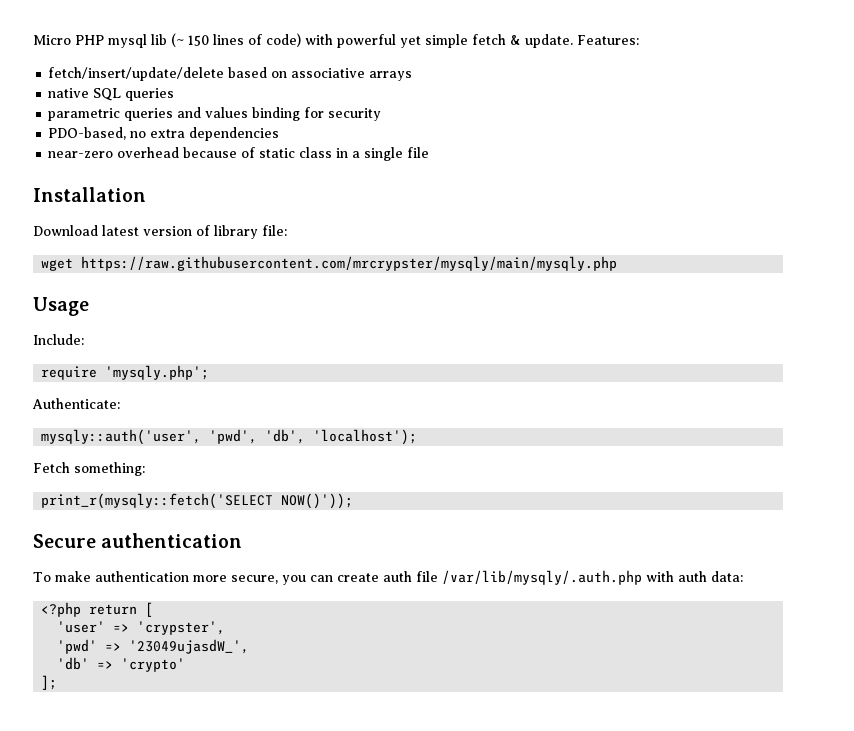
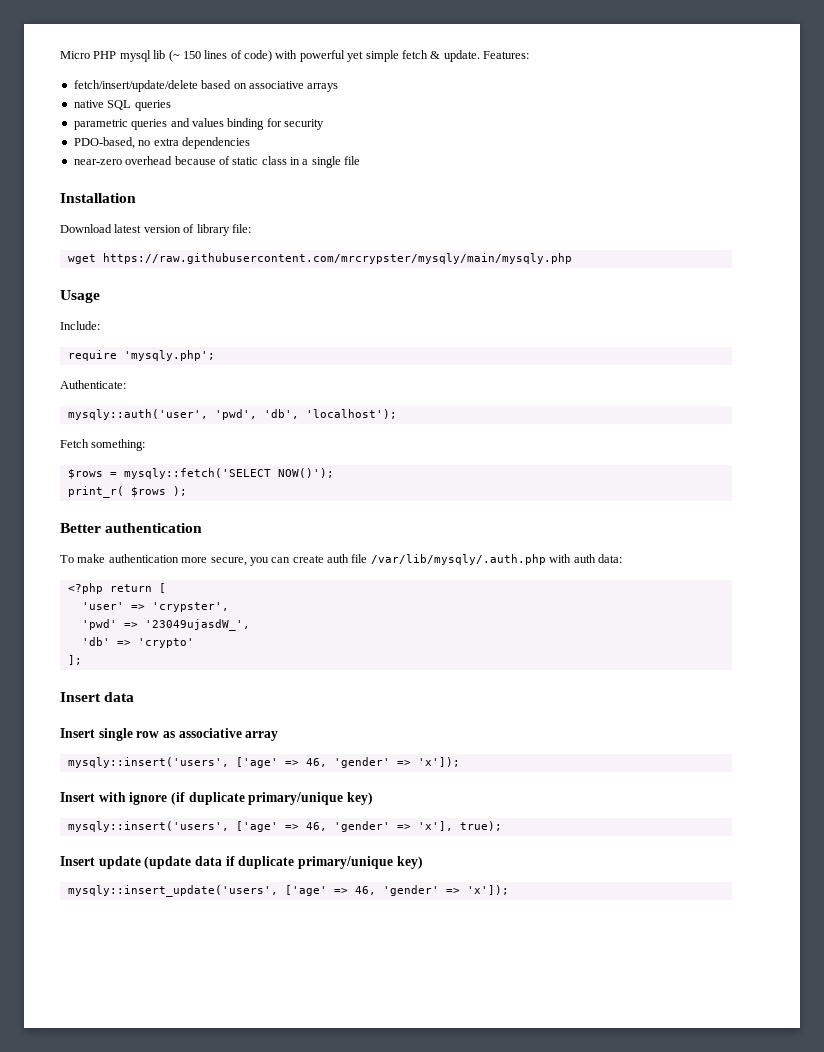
[41,493,354,509] [33,534,96,548] print_r(mysqly::fetch('SELECT NOW()')); // Secure -> [67,468,334,479] [67,486,187,498] [60,523,101,533] $rows = mysqly::fetch('SELECT NOW()'); // print_r( $rows ); // Better
(58, 682) none -> [60,692,135,702] [60,728,279,741] [67,757,460,768] [60,792,373,805] [67,821,502,832] [60,856,423,869] [67,885,509,897] // Insert data // Insert single row as associative array // mysqly::insert('users', ['age' => 46, 'gender' => 'x']); // Insert with ignore (if duplicate primary/unique key) // mysqly::insert('users', ['age' => 46, 'gender' => 'x'], true); // Insert update (update data if duplicate primary/unique key) // mysqly::insert_update('users', ['age' => 46, 'gender' => 'x']);

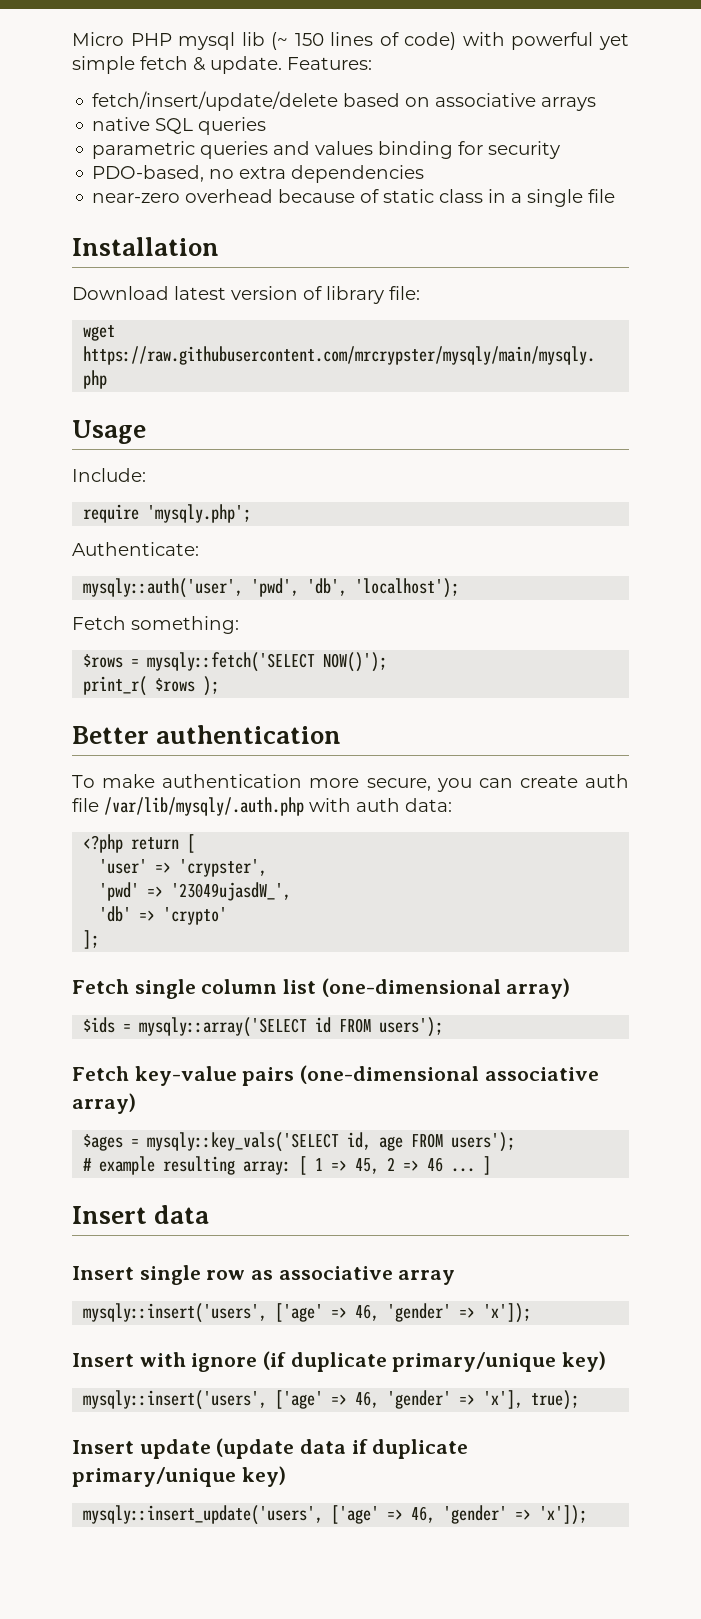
(82, 660) none -> [72,978,571,999] [83,1017,444,1037] [72,1065,599,1086] [72,1093,136,1114] [83,1132,516,1152] [83,1156,492,1175] // Fetch single column list (one-dimensional array) // $ids = mysqly::array('SELECT id FROM users'); // Fetch key-value pairs (one-dimensional associative array) // $ages = mysqly::key_vals('SELECT id, age FROM users'); // # example resulting array: [ 1 => 45, 2 => 46 ... ]

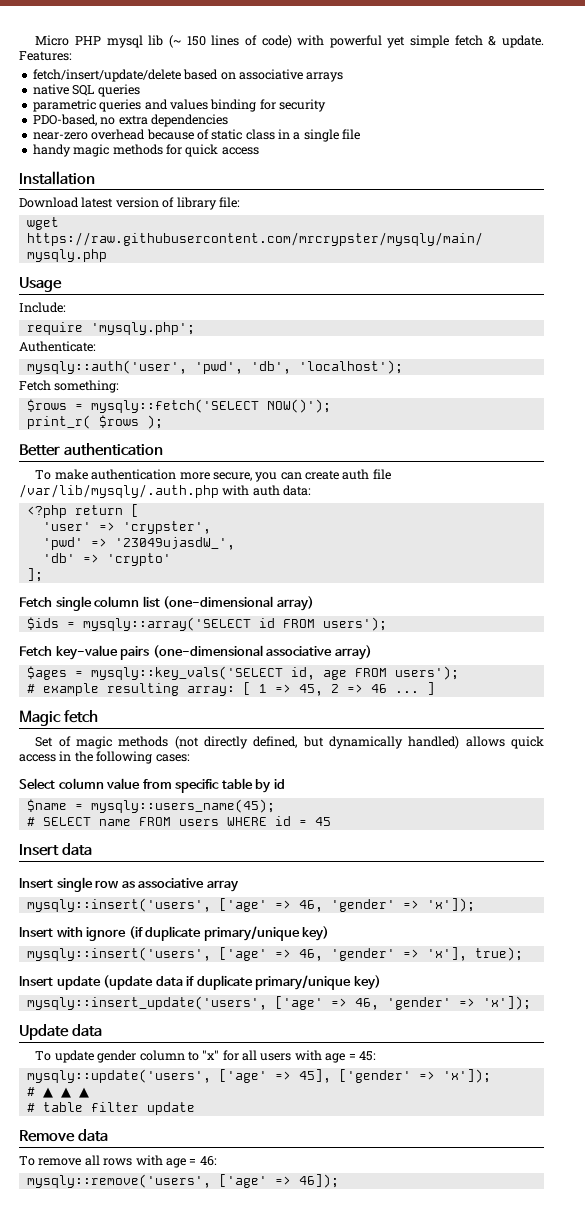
(616, 196) none -> [32,144,259,157] // handy magic methods for quick access
(492, 1165) none -> [19,710,98,726] [35,736,544,749] [19,751,190,764] [19,778,285,793] [26,799,275,813] [26,816,331,826] // Magic fetch // Set of magic methods (not directly defined, but dynamically handled) allows quick access in the following cases: // Select column value from specific table by id // $name = mysqly::users_name(45); // # SELECT name FROM users WHERE id = 45
(588, 1515) none -> [19,1024,102,1040] [35,1050,376,1063] [26,1069,491,1083] [26,1087,89,1098] [26,1102,195,1115] [19,1129,108,1142] [19,1155,217,1168] [26,1174,339,1188] // Update data // To update gender column to "x" for all users with age = 45: // mysqly::update('users', ['age' => 45], ['gender' => 'x']); // # ▲ ▲ ▲ // # table filter update // Remove data // To remove all rows with age = 46: // mysqly::remove('users', ['age' => 46]);

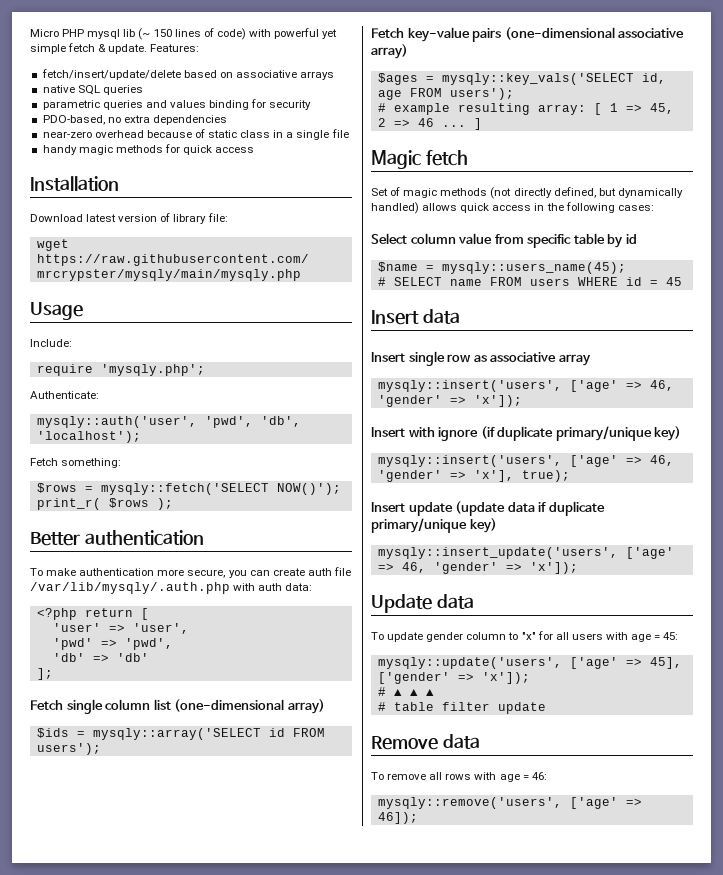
[122,521,211,534] 'crypster', -> [132,623,189,634] 'user',
[114,537,235,550] '23049ujasdW_', -> [124,638,173,650] 'pwd',
[106,553,171,566] 'crypto' -> [116,653,149,662] 'db'

